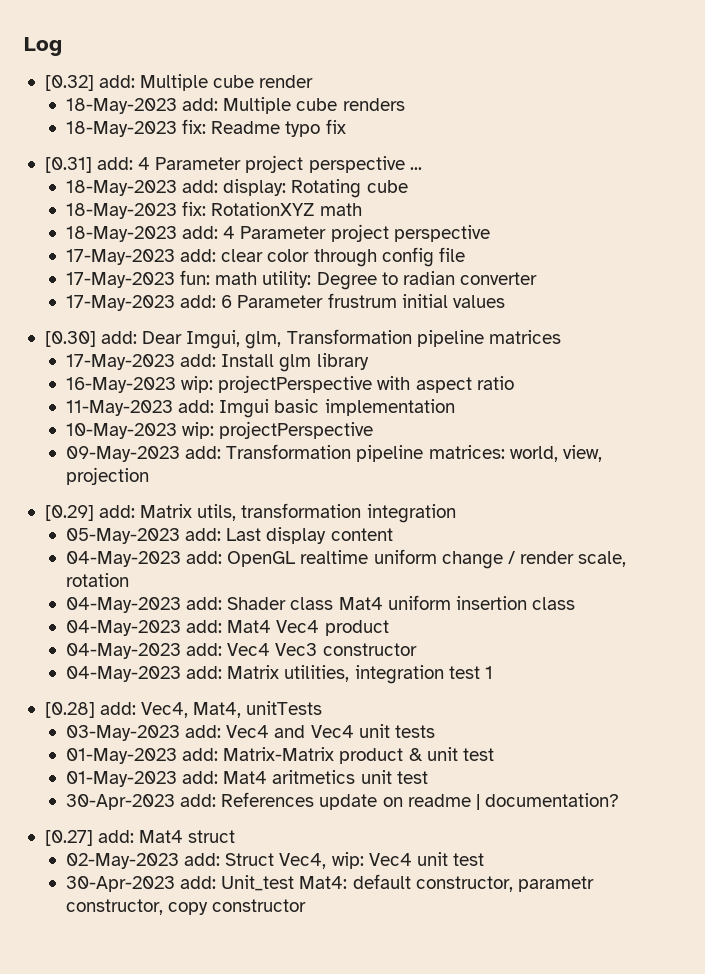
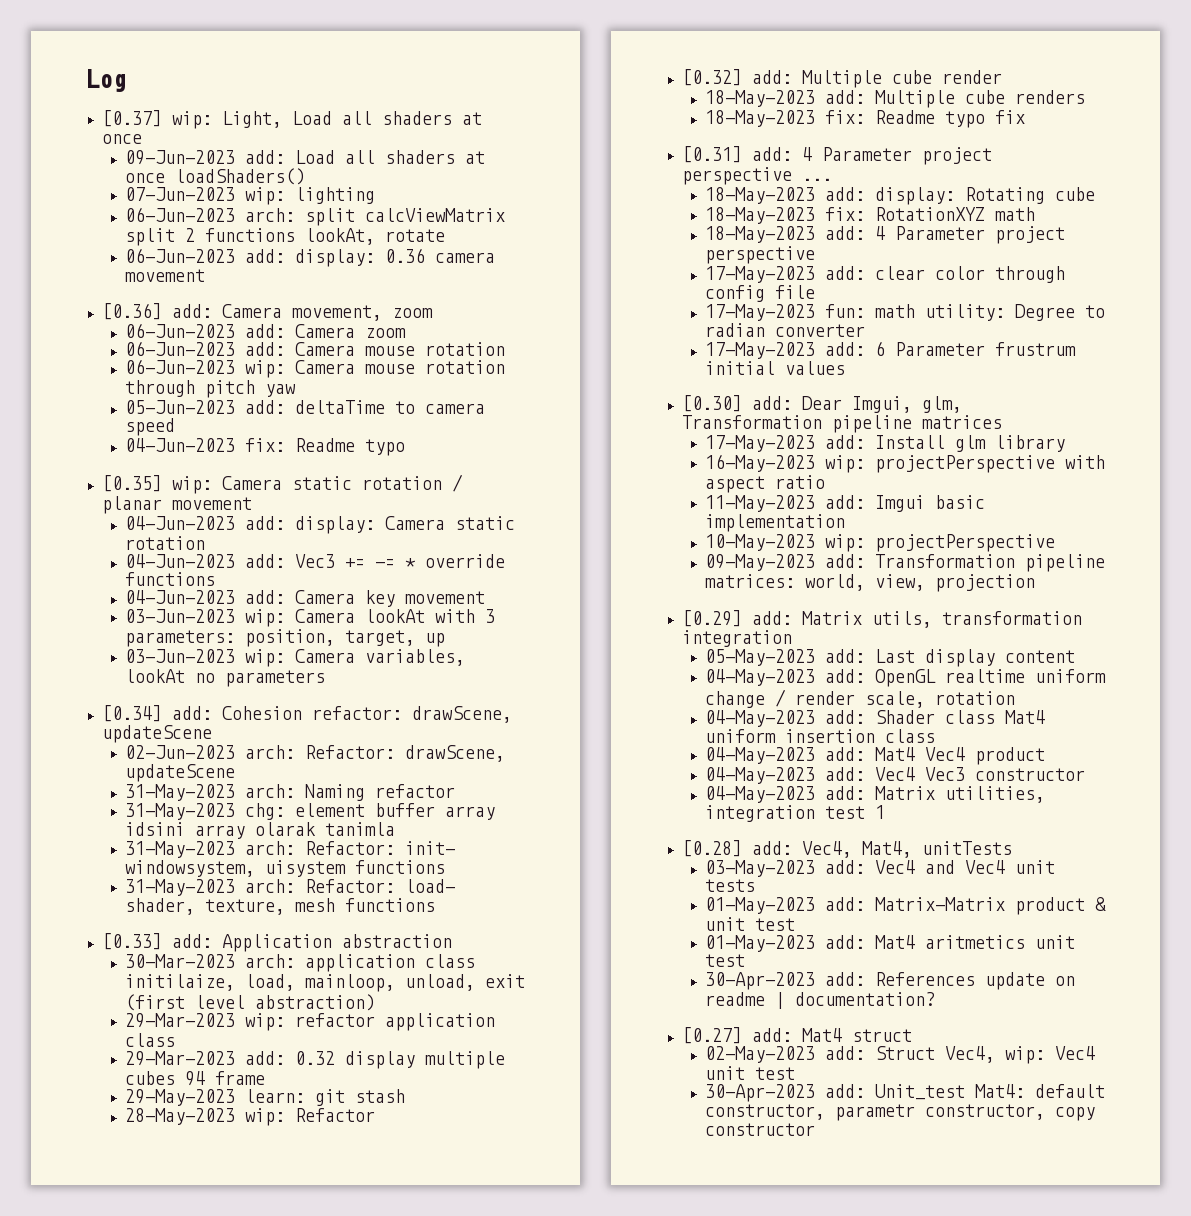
(62, 46) none -> [101,110,482,129] [101,134,142,144] [124,150,485,165] [124,168,305,185] [124,187,375,205] [124,207,505,226] [124,228,445,246] [124,248,495,267] [124,269,205,282] [101,303,433,321] [124,323,406,338] [124,341,505,356] [124,359,505,378] [124,380,296,398] [124,400,485,414] [124,418,175,436] [124,438,405,456] [101,474,463,494] [101,496,252,514] [124,516,515,534] [124,536,205,550] [124,554,505,568] [124,572,215,586] [124,590,485,607] [124,609,495,627] [124,629,445,647] [124,649,465,667] [124,669,325,687] [101,705,512,723] [101,725,212,743] [124,745,505,762] [124,764,235,782] [124,784,455,801] [124,803,495,820] [124,822,395,839] [124,841,455,858] [124,860,445,877] [124,879,455,896] [124,898,435,915] [101,933,452,952] [124,954,475,972] [124,974,525,992] [124,994,375,1011] [124,1013,495,1031] [124,1033,175,1047] [124,1051,505,1069] [124,1071,265,1086] [124,1089,405,1106] [124,1108,375,1126] // [0.37] wip: Light, Load all shaders at once // 09-Jun-2023 add: Load all shaders at once loadShaders() // 07-Jun-2023 wip: lighting // 06-Jun-2023 arch: split calcViewMatrix split 2 functions lookAt, rotate // 06-Jun-2023 add: display: 0.36 camera movement // [0.36] add: Camera movement, zoom // 06-Jun-2023 add: Camera zoom // 06-Jun-2023 add: Camera mouse rotation // 06-Jun-2023 wip: Camera mouse rotation through pitch yaw // 05-Jun-2023 add: deltaTime to camera speed // 04-Jun-2023 fix: Readme typo // [0.35] wip: Camera static rotation / planar movement // 04-Jun-2023 add: display: Camera static rotation // 04-Jun-2023 add: Vec3 += -= * override functions // 04-Jun-2023 add: Camera key movement // 03-Jun-2023 wip: Camera lookAt with 3 parameters: position, target, up // 03-Jun-2023 wip: Camera variables, lookAt no parameters // [0.34] add: Cohesion refactor: drawScene, updateScene // 02-Jun-2023 arch: Refactor: drawScene, updateScene // 31-May-2023 arch: Naming refactor // 31-May-2023 chg: element buffer array idsini array olarak tanimla // 31-May-2023 arch: Refactor: init- windowsystem, uisystem functions // 31-May-2023 arch: Refactor: load- shader, texture, mesh functions // [0.33] add: Application abstraction // 30-Mar-2023 arch: application class initilaize, load, mainloop, unload, exit (first level abstraction) // 29-Mar-2023 wip: refactor application class // 29-Mar-2023 add: 0.32 display multiple cubes 94 frame // 29-May-2023 learn: git stash // 28-May-2023 wip: Refactor

